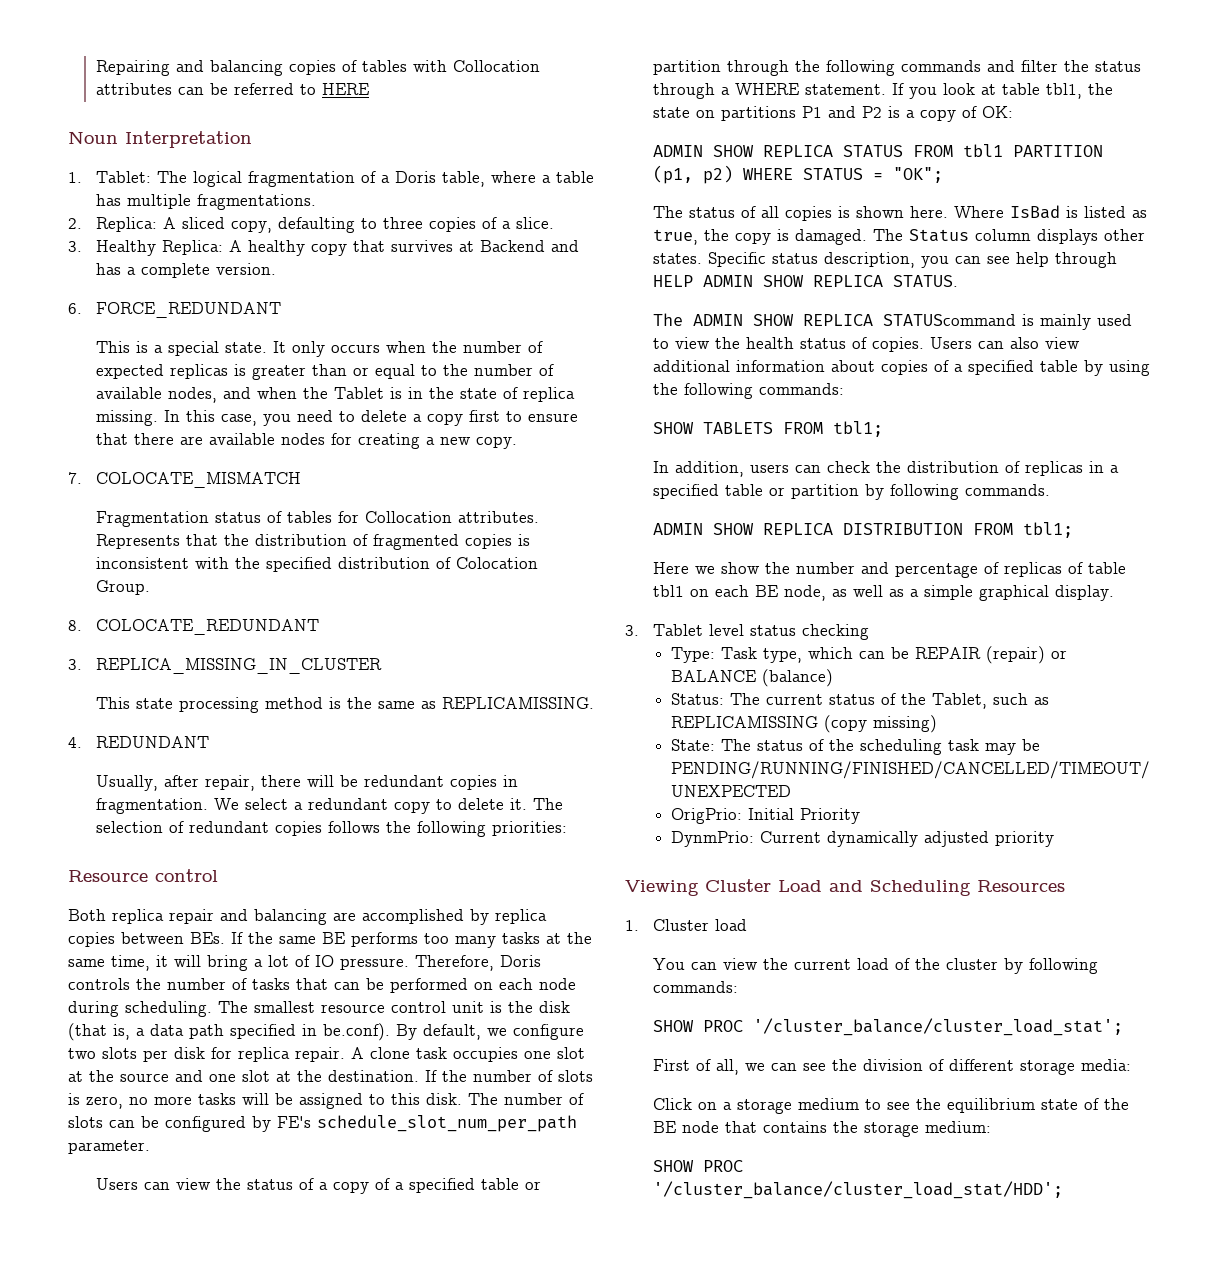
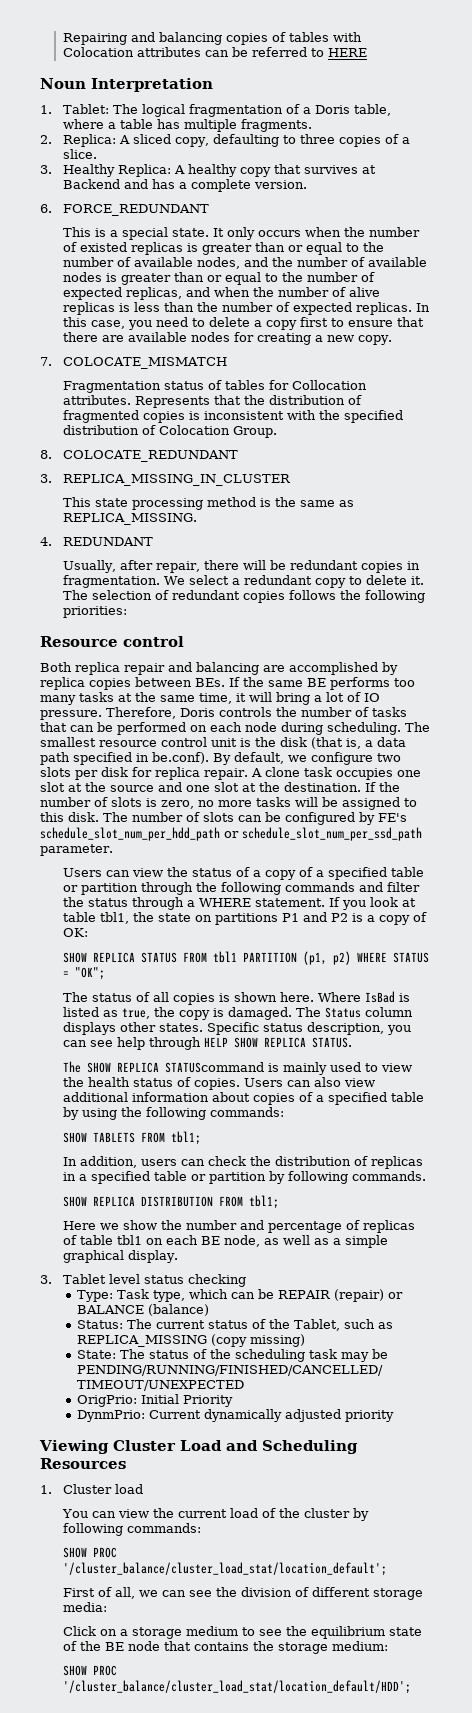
[452,60,540,72] Collocation -> [63,47,135,57] Colocation
[196,194,316,210] fragmentations. -> [241,119,313,132] fragments.
[95,364,164,379] expected -> [80,242,128,252] existed
[256,387,575,402] [95,410,158,426] when the Tablet is in the state of replica missing. -> [272,257,428,267] [63,272,376,285] [63,287,381,300] [63,302,413,315] the number of available nodes is greater than or equal to the number of expected replicas, and when the number of alive replicas is less than the number of expected replicas.
[441,697,594,709] REPLICAMISSING. -> [63,513,198,525] REPLICA_MISSING.
[317,1115,577,1132] schedule_slot_num_per_path -> [40,827,422,841] schedule_slot_num_per_hdd_path or schedule_slot_num_per_ssd_path
[652,145,703,157] ADMIN -> (89, 932) none
[702,275,753,287] ADMIN -> (229, 1042) none
[692,314,743,326] ADMIN -> (82, 1067) none
[652,523,703,535] ADMIN -> (427, 1176) none
[670,716,818,728] REPLICAMISSING -> [76,1335,207,1347] REPLICA_MISSING
[752,1018,1123,1036] '/cluster_balance/cluster_load_stat'; -> [63,1562,388,1576] '/cluster_balance/cluster_load_stat/location_default';
[652,1181,1063,1199] '/cluster_balance/cluster_load_stat/HDD'; -> [63,1680,412,1694] '/cluster_balance/cluster_load_stat/location_default/HDD';

